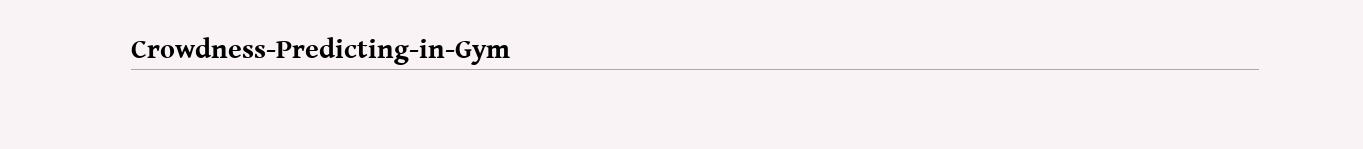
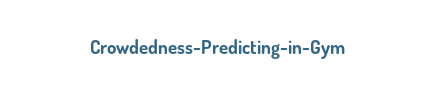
[131,37,510,65] Crowdness-Predicting-in-Gym -> [90,39,345,59] Crowdedness-Predicting-in-Gym

